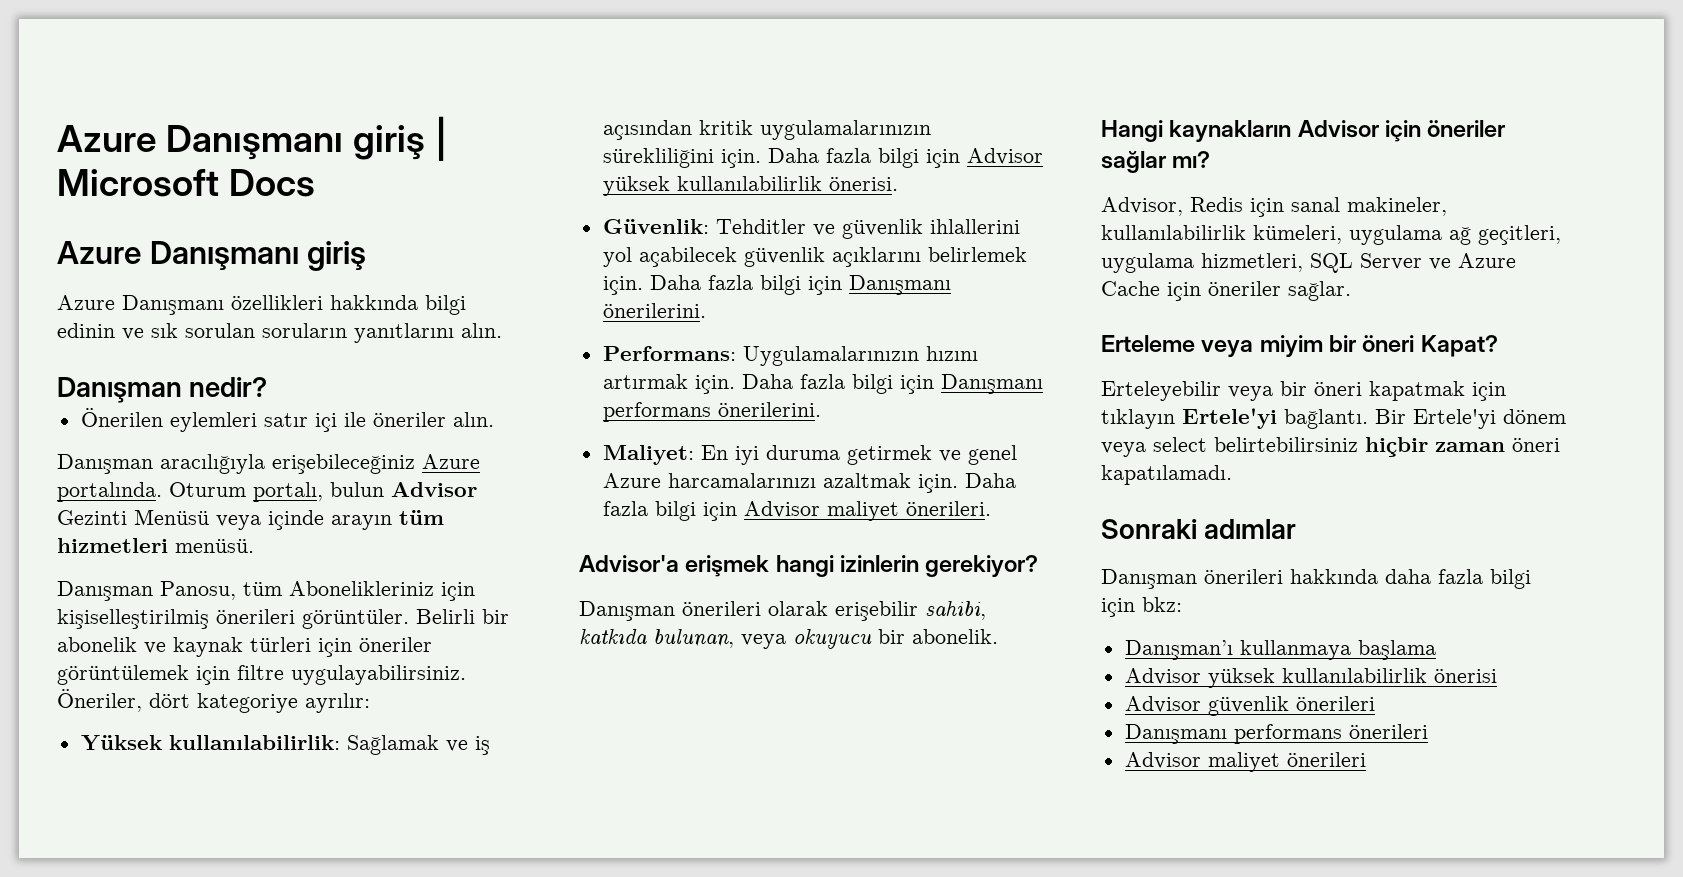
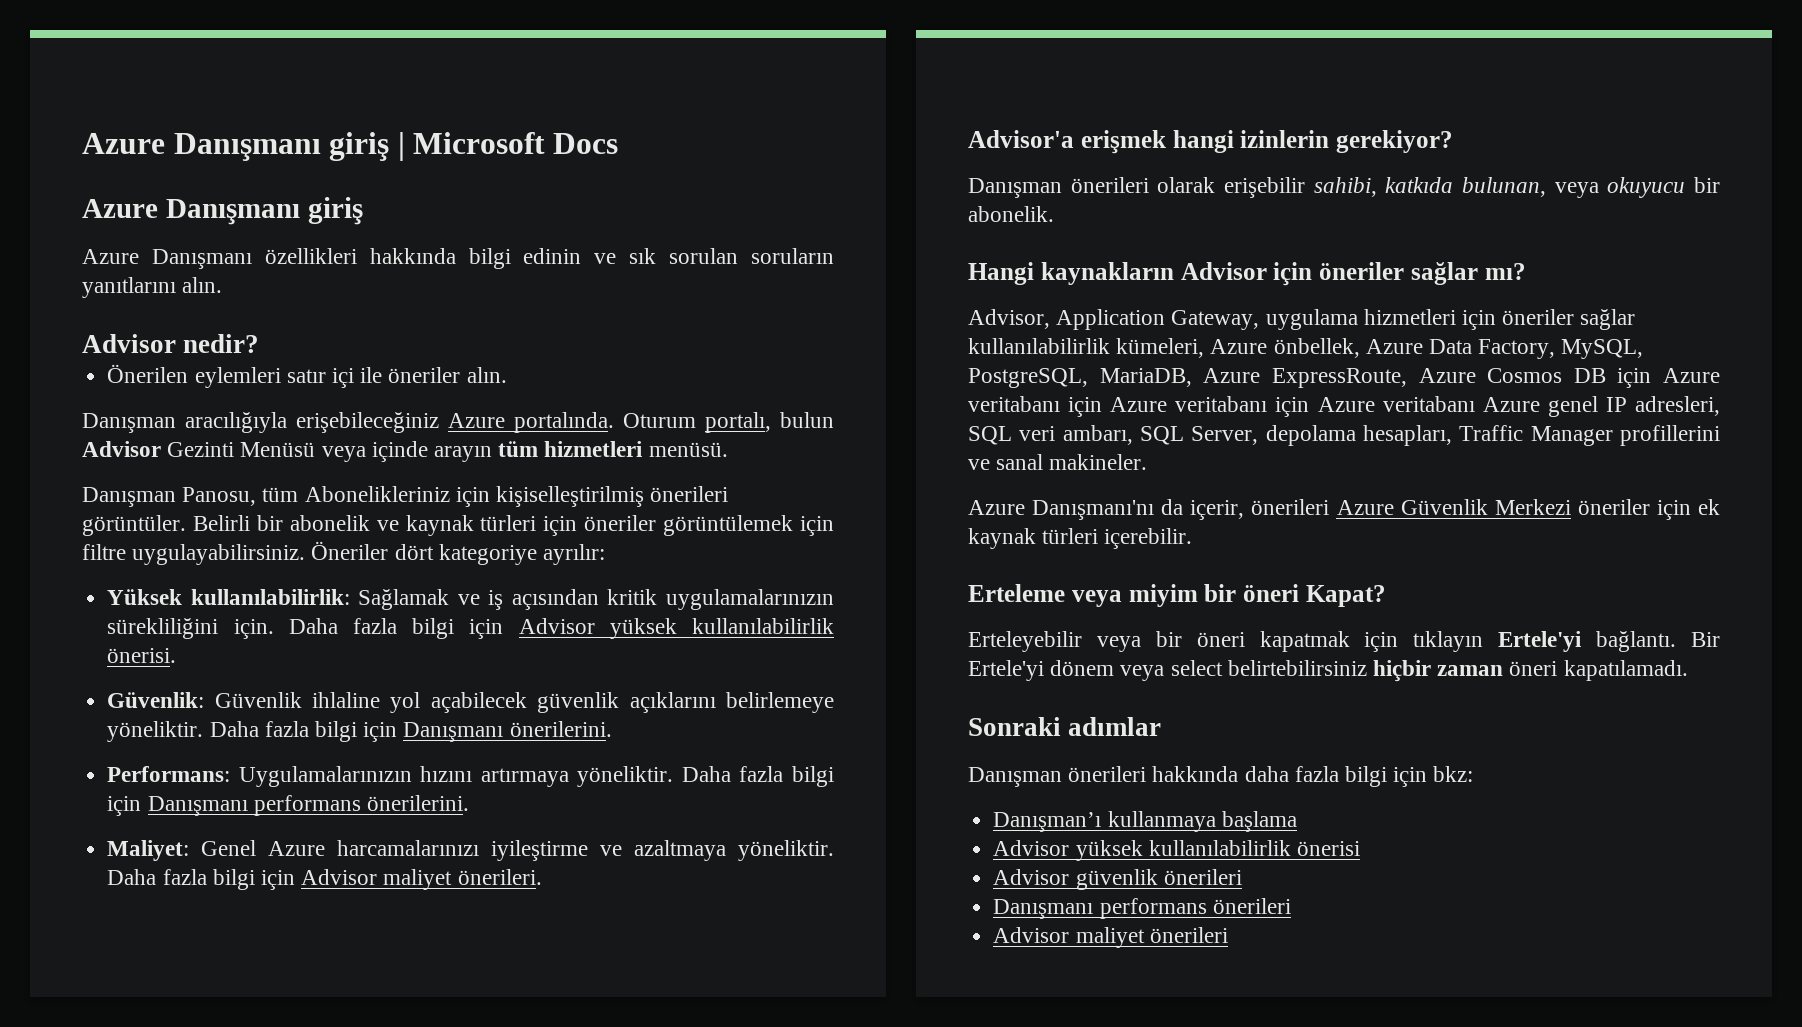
[57,377,182,403] Danışman -> [82,334,176,353] Advisor
[57,689,142,712] Öneriler, -> [311,541,389,560] Öneriler
[715,219,1020,239] Tehditler ve güvenlik ihlallerini -> [214,692,381,708] Güvenlik ihlaline
[927,247,1027,262] [602,276,643,295] belirlemek için. -> [726,692,834,713] [107,721,204,742] belirlemeye yöneliktir.
[602,374,735,394] artırmak için. -> [480,766,674,787] artırmaya yöneliktir.
[700,445,1017,465] [602,473,958,493] En iyi duruma getirmek ve genel Azure harcamalarınızı azaltmak için. -> [201,840,835,861] Genel Azure harcamalarınızı iyileştirme ve azaltmaya yöneliktir.
[1190,197,1447,217] [1101,225,1561,245] [1101,253,1516,273] [1101,281,1351,301] Redis için sanal makineler, kullanılabilirlik kümeleri, uygulama ağ geçitleri, uygulama hizmetleri, SQL Server ve Azure Cache için öneriler sağlar. -> [1056,309,1636,330] [968,338,1644,359] [968,368,1720,388] [968,396,1720,417] [968,425,1720,446] [968,454,1148,470] [968,499,1720,520] [968,528,1193,549] Application Gateway, uygulama hizmetleri için öneriler sağlar kullanılabilirlik kümeleri, Azure önbellek, Azure Data Factory, MySQL, PostgreSQL, MariaDB, Azure ExpressRoute, Azure Cosmos DB için Azure veritabanı için Azure veritabanı için Azure veritabanı Azure genel IP adresleri, SQL veri ambarı, SQL Server, depolama hesapları, Traffic Manager profillerini ve sanal makineler. // Azure Danışmanı'nı da içerir, önerileri Azure Güvenlik Merkezi öneriler için ek kaynak türleri içerebilir.

